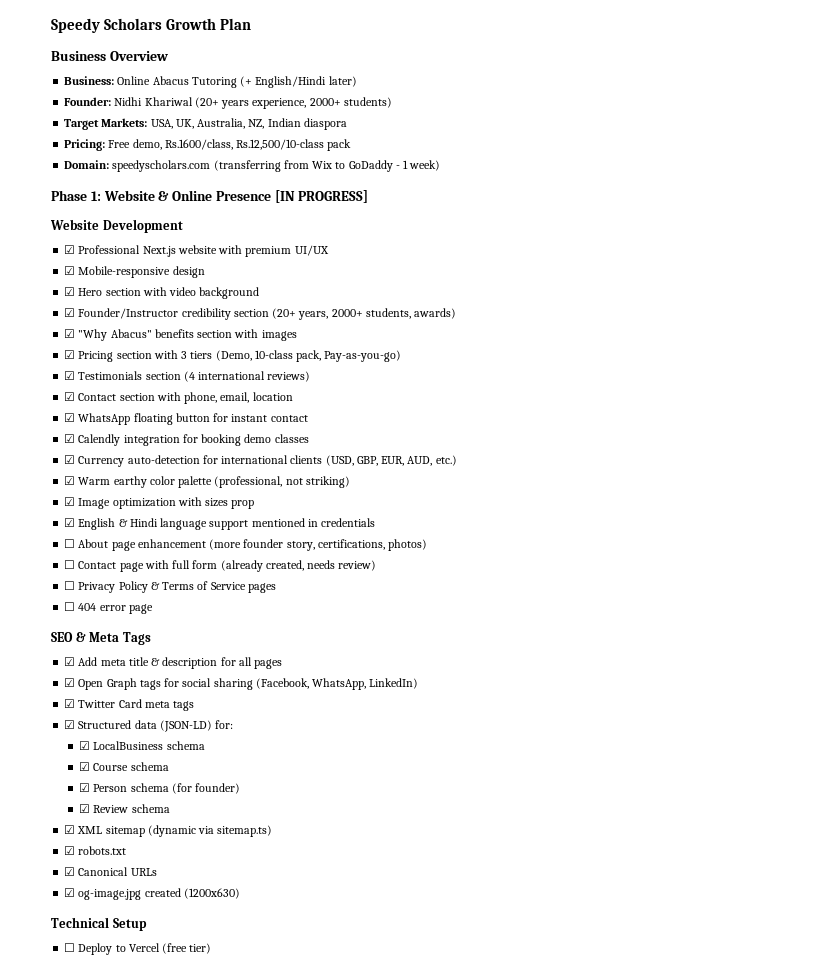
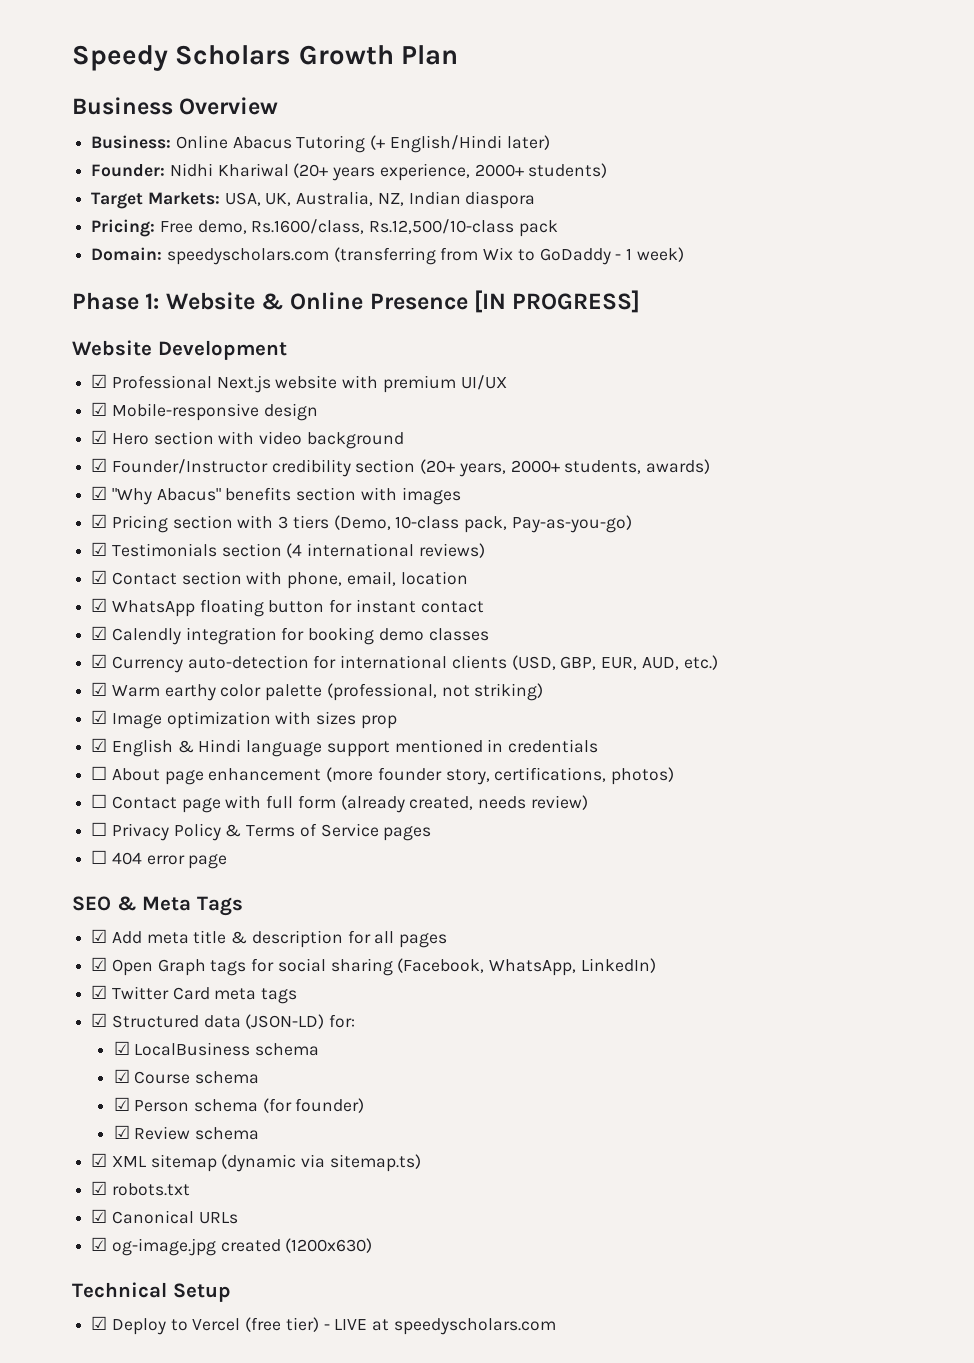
[64,943,76,952] ☐ -> [91,1316,108,1330] ☑
(212, 948) none -> [323,1318,556,1335] - LIVE at speedyscholars.com

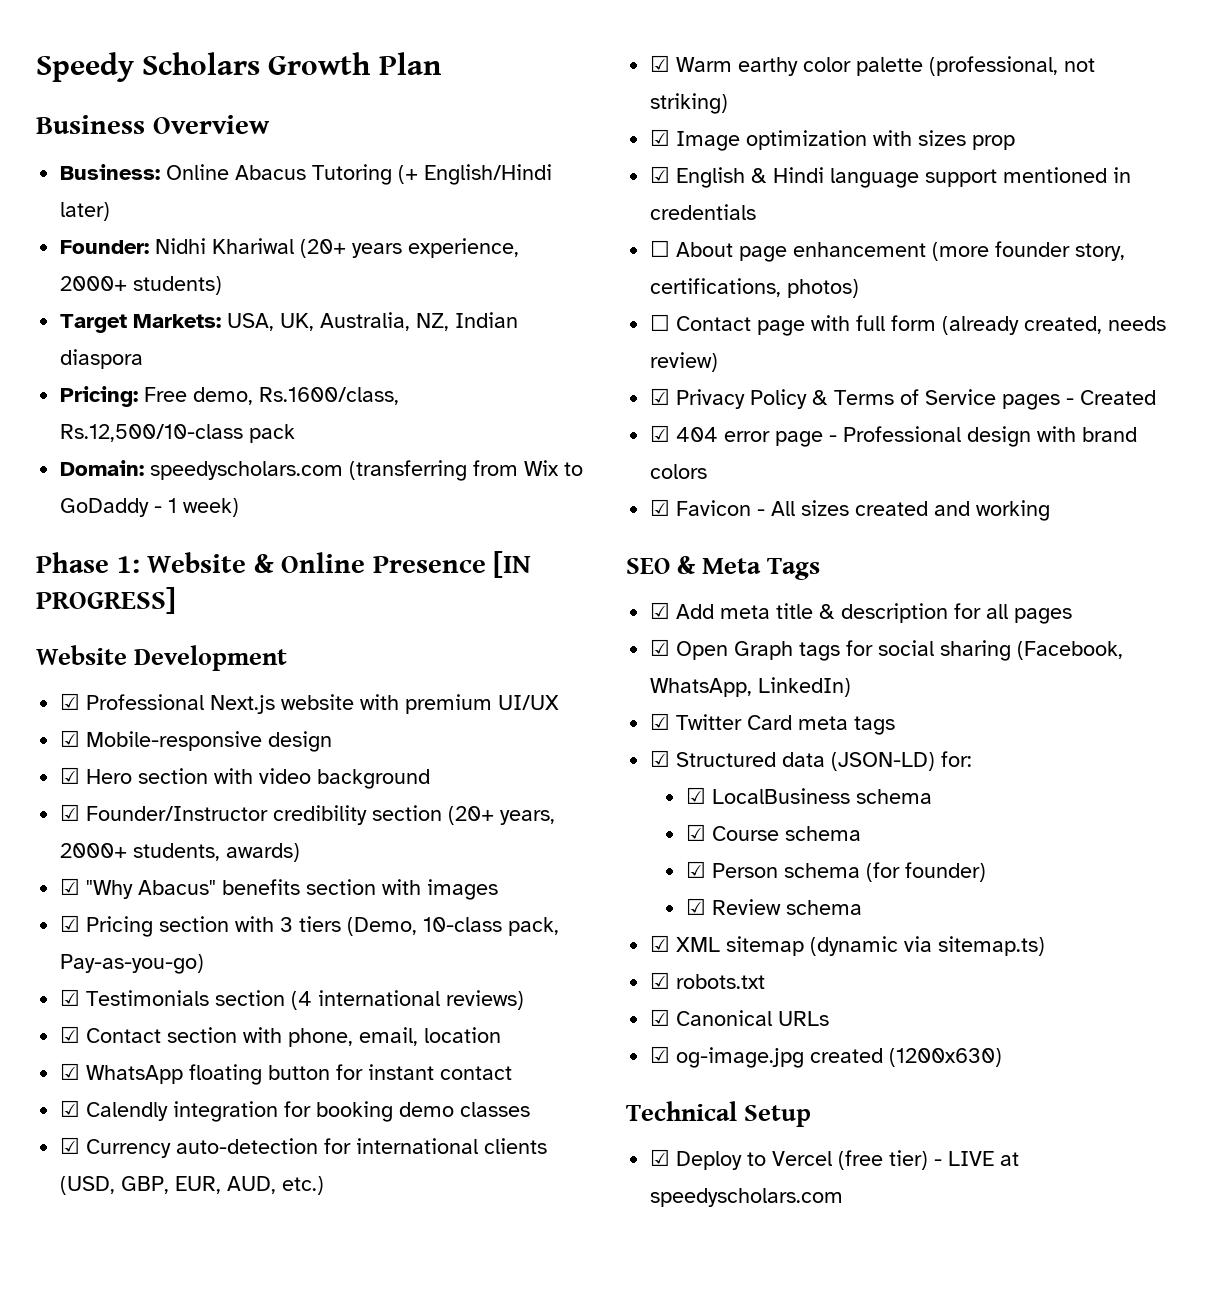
[91,822,108,836] ☐ -> [650,388,671,405] ☑
[91,850,108,864] // ☐ -> [1066,390,1157,405] [650,425,671,442] - Created // ☑
(228, 861) none -> [829,426,1138,447] [650,464,708,479] [650,499,1051,521] - Professional design with brand colors // ☑ Favicon - All sizes created and working

